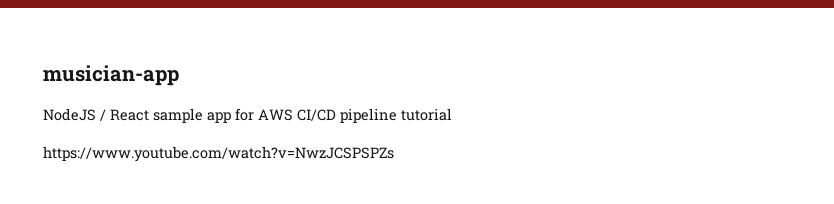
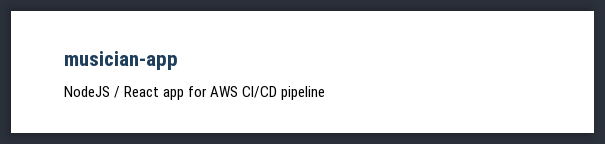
[153,108,203,123] sample -> (160, 91) none
[401,108,452,121] [43,146,394,162] tutorial // https://www.youtube.com/watch?v=NwzJCSPSPZs -> (326, 93) none

